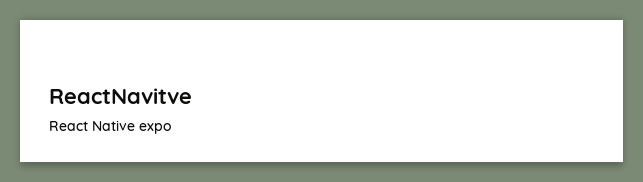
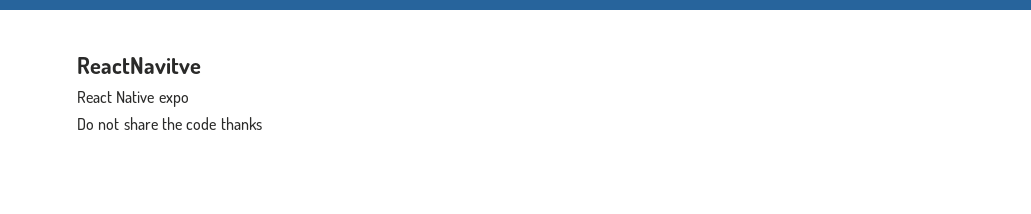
(171, 128) none -> [77,117,262,130] // Do not share the code thanks

